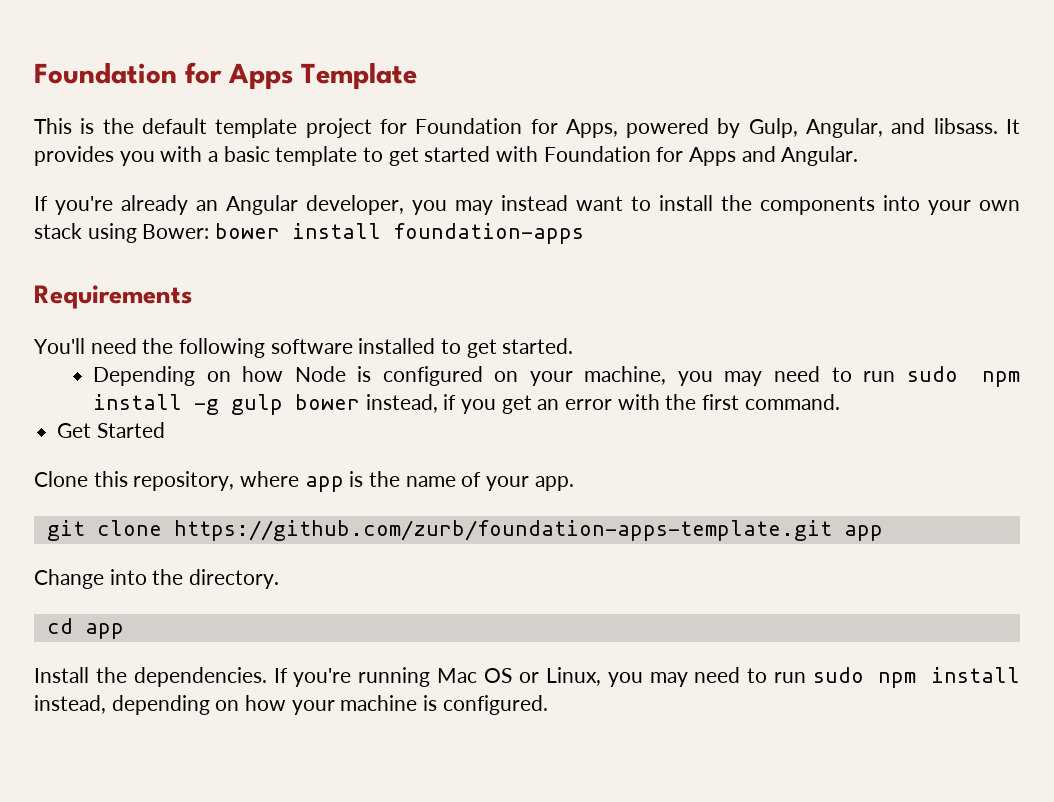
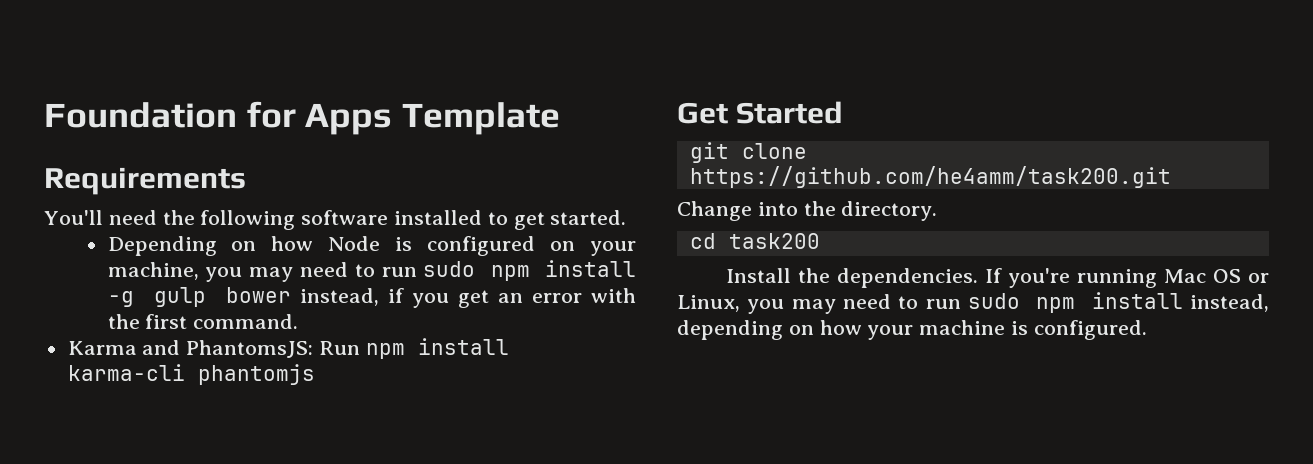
[34,118,1020,138] [34,146,859,166] [34,195,1020,215] [34,223,585,244] // This is the default template project for Foundation for Apps, powered by Gulp, Angular, and libsass. It provides you with a basic template to get started with Foundation for Apps and Angular. // If you're already an Angular developer, you may instead want to install the components into your own stack using Bower: bower install foundation-apps -> (560, 118) none
[57,422,165,438] [34,471,574,492] Get Started // Clone this repository, where app is the name of your app. -> [67,338,509,359] [67,364,315,385] [677,101,844,124] Karma and PhantomsJS: Run npm install karma-cli phantomjs // Get Started
[173,520,883,541] https://github.com/zurb/foundation-apps-template.git app -> [689,166,1171,188] https://github.com/he4amm/task200.git
[84,623,124,639] app -> [728,233,820,249] task200

